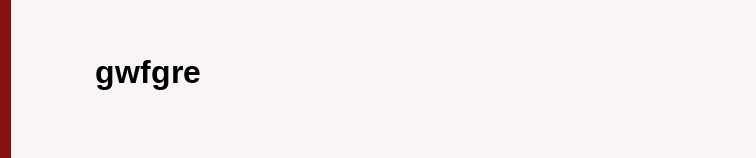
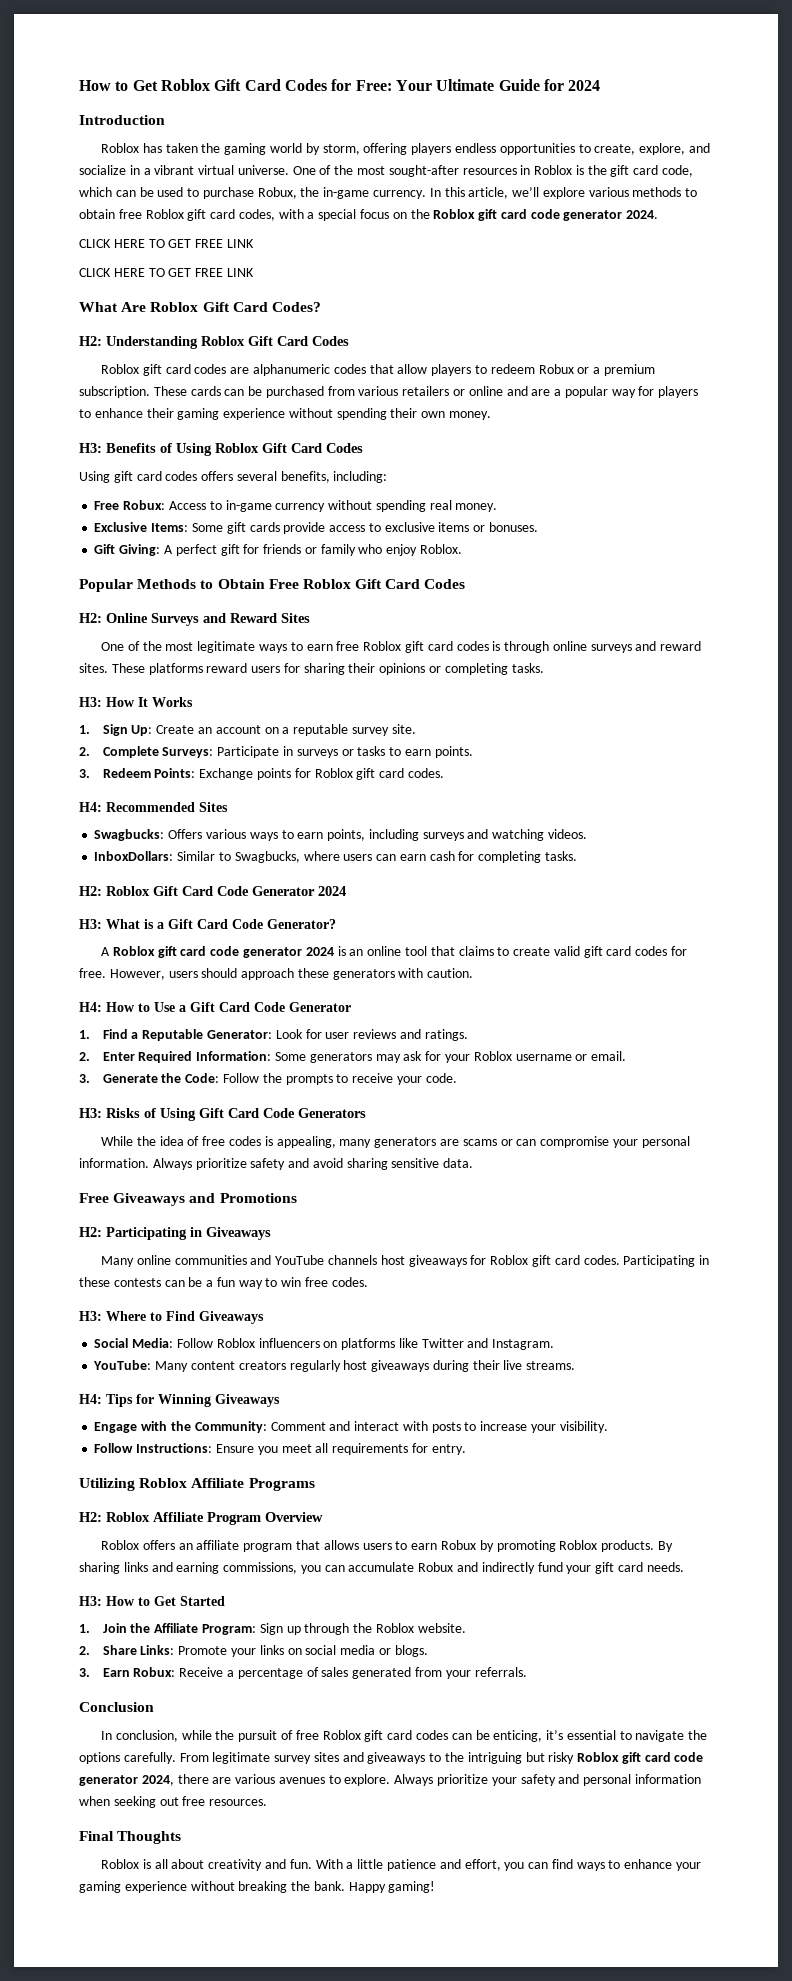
[95,60,201,90] gwfgre -> [79,79,601,91] [79,115,165,125] [101,143,710,155] [79,165,694,177] [79,187,698,199] [79,209,659,221] [79,239,254,248] [79,268,254,277] [79,302,321,312] [79,336,349,349] [101,364,655,376] [79,386,699,398] [79,408,492,420] [79,443,363,456] [79,471,388,483] [94,500,498,512] [94,522,538,534] [94,544,462,556] [79,579,466,592] [79,613,310,626] [101,641,702,653] [79,663,544,675] [79,697,193,707] [79,724,416,736] [79,746,473,758] [79,768,444,780] [79,802,228,812] [94,829,587,841] [94,851,577,863] [79,886,346,896] [79,919,336,929] [101,946,687,958] [79,968,474,980] [79,1002,351,1012] [79,1029,468,1041] [79,1051,627,1063] [79,1073,457,1085] [79,1108,366,1121] [101,1136,690,1148] [79,1158,474,1170] [79,1193,297,1206] [79,1227,271,1240] [101,1255,710,1267] [79,1277,368,1289] [79,1311,264,1324] [94,1338,555,1350] [93,1360,576,1372] [79,1394,280,1407] [94,1421,608,1433] [94,1443,466,1455] [79,1478,315,1491] [79,1512,323,1525] [101,1540,673,1552] [79,1562,684,1574] [79,1596,225,1606] [79,1623,466,1635] [79,1645,428,1657] [79,1667,527,1679] [79,1702,154,1712] [101,1730,708,1742] [79,1752,704,1764] [79,1774,701,1786] [79,1796,268,1808] [79,1831,182,1844] [101,1859,701,1871] [79,1881,436,1893] How to Get Roblox Gift Card Codes for Free: Your Ultimate Guide for 2024 // Introduction // Roblox has taken the gaming world by storm, offering players endless opportunities to create, explore, and socialize in a vibrant virtual universe. One of the most sought-after resources in Roblox is the gift card code, which can be used to purchase Robux, the in-game currency. In this article, we’ll explore various methods to obtain free Roblox gift card codes, with a special focus on the Roblox gift card code generator 2024. // CLICK HERE TO GET FREE LINK // CLICK HERE TO GET FREE LINK // What Are Roblox Gift Card Codes? // H2: Understanding Roblox Gift Card Codes // Roblox gift card codes are alphanumeric codes that allow players to redeem Robux or a premium subscription. These cards can be purchased from various retailers or online and are a popular way for players to enhance their gaming experience without spending their own money. // H3: Benefits of Using Roblox Gift Card Codes // Using gift card codes offers several benefits, including: // Free Robux: Access to in-game currency without spending real money. // Exclusive Items: Some gift cards provide access to exclusive items or bonuses. // Gift Giving: A perfect gift for friends or family who enjoy Roblox. // Popular Methods to Obtain Free Roblox Gift Card Codes // H2: Online Surveys and Reward Sites // One of the most legitimate ways to earn free Roblox gift card codes is through online surveys and reward sites. These platforms reward users for sharing their opinions or completing tasks. // H3: How It Works // 1. Sign Up: Create an account on a reputable survey site. // 2. Complete Surveys: Participate in surveys or tasks to earn points. // 3. Redeem Points: Exchange points for Roblox gift card codes. // H4: Recommended Sites // Swagbucks: Offers various ways to earn points, including surveys and watching videos. // InboxDollars: Similar to Swagbucks, where users can earn cash for completing tasks. // H2: Roblox Gift Card Code Generator 2024 // H3: What is a Gift Card Code Generator? // A Roblox gift card code generator 2024 is an online tool that claims to create valid gift card codes for free. However, users should approach these generators with caution. // H4: How to Use a Gift Card Code Generator // 1. Find a Reputable Generator: Look for user reviews and ratings. // 2. Enter Required Information: Some generators may ask for your Roblox username or email. // 3. Generate the Code: Follow the prompts to receive your code. // H3: Risks of Using Gift Card Code Generators // While the idea of free codes is appealing, many generators are scams or can compromise your personal information. Always prioritize safety and avoid sharing sensitive data. // Free Giveaways and Promotions // H2: Participating in Giveaways // Many online communities and YouTube channels host giveaways for Roblox gift card codes. Participating in these contests can be a fun way to win free codes. // H3: Where to Find Giveaways // Social Media: Follow Roblox influencers on platforms like Twitter and Instagram. // YouTube: Many content creators regularly host giveaways during their live streams. // H4: Tips for Winning Giveaways // Engage with the Community: Comment and interact with posts to increase your visibility. // Follow Instructions: Ensure you meet all requirements for entry. // Utilizing Roblox Affiliate Programs // H2: Roblox Affiliate Program Overview // Roblox offers an affiliate program that allows users to earn Robux by promoting Roblox products. By sharing links and earning commissions, you can accumulate Robux and indirectly fund your gift card needs. // H3: How to Get Started // 1. Join the Affiliate Program: Sign up through the Roblox website. // 2. Share Links: Promote your links on social media or blogs. // 3. Earn Robux: Receive a percentage of sales generated from your referrals. // Conclusion // In conclusion, while the pursuit of free Roblox gift card codes can be enticing, it’s essential to navigate the options carefully. From legitimate survey sites and giveaways to the intriguing but risky Roblox gift card code generator 2024, there are various avenues to explore. Always prioritize your safety and personal information when seeking out free resources. // Final Thoughts // Roblox is all about creativity and fun. With a little patience and effort, you can find ways to enhance your gaming experience without breaking the bank. Happy gaming!

